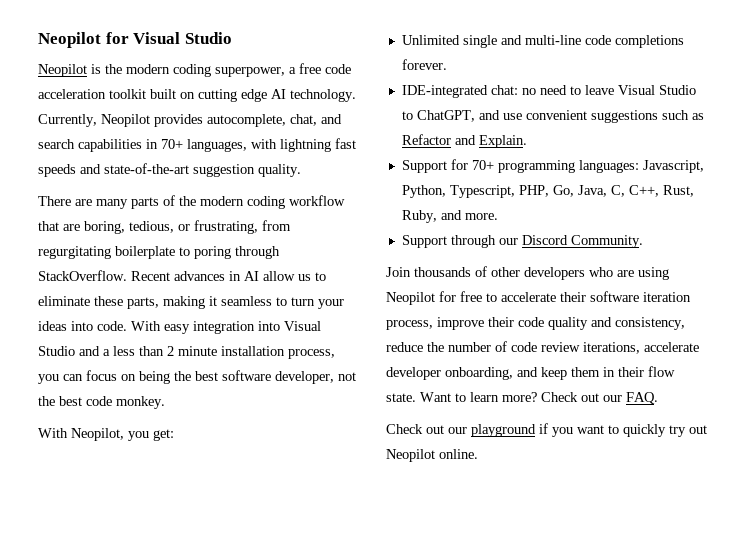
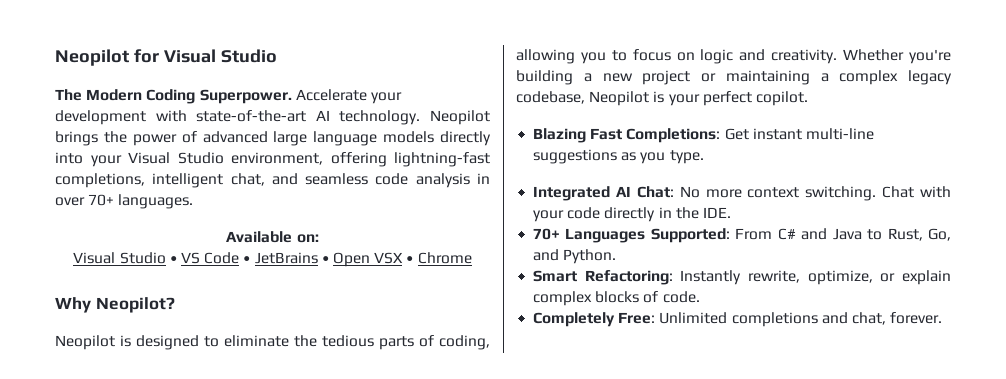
[38,63,351,77] [38,89,356,102] [38,114,342,127] [38,138,356,152] [38,163,301,177] [38,195,345,209] [38,220,291,234] [38,246,280,259] [38,270,326,281] [38,296,344,309] [38,321,321,334] [38,346,335,359] [38,370,356,384] [38,396,165,409] [38,428,174,441] [401,35,684,48] [401,59,447,70] [401,85,696,98] [401,110,704,123] [401,134,527,148] [401,159,704,173] [401,185,694,198] [401,210,498,223] [401,235,643,248] [386,266,669,280] [386,291,691,305] [386,317,685,330] [386,341,699,354] [386,366,675,380] [386,392,658,404] [386,423,707,437] [386,449,478,462] Neopilot is the modern coding superpower, a free code acceleration toolkit built on cutting edge AI technology. Currently, Neopilot provides autocomplete, chat, and search capabilities in 70+ languages, with lightning fast speeds and state-of-the-art suggestion quality. // There are many parts of the modern coding workflow that are boring, tedious, or frustrating, from regurgitating boilerplate to poring through StackOverflow. Recent advances in AI allow us to eliminate these parts, making it seamless to turn your ideas into code. With easy integration into Visual Studio and a less than 2 minute installation process, you can focus on being the best software developer, not the best code monkey. // With Neopilot, you get: // Unlimited single and multi-line code completions forever. // IDE-integrated chat: no need to leave Visual Studio to ChatGPT, and use convenient suggestions such as Refactor and Explain. // Support for 70+ programming languages: Javascript, Python, Typescript, PHP, Go, Java, C, C++, Rust, Ruby, and more. // Support through our Discord Community. // Join thousands of other developers who are using Neopilot for free to accelerate their software iteration process, improve their code quality and consistency, reduce the number of code review iterations, accelerate developer onboarding, and keep them in their flow state. Want to learn more? Check out our FAQ. // Check out our playground if you want to quickly try out Neopilot online. -> [55,89,402,104] [55,110,491,125] [55,131,491,146] [55,152,490,167] [55,173,490,188] [55,194,194,209] [226,231,319,243] [73,252,472,267] [55,297,175,313] [55,335,490,350] [516,49,951,64] [516,70,952,85] [516,91,808,106] [533,128,874,143] [533,149,704,164] [533,186,951,201] [533,207,731,222] [533,228,951,243] [533,249,617,264] [533,270,951,285] [533,291,700,306] [533,312,943,327] The Modern Coding Superpower. Accelerate your development with state-of-the-art AI technology. Neopilot brings the power of advanced large language models directly into your Visual Studio environment, offering lightning-fast completions, intelligent chat, and seamless code analysis in over 70+ languages. // Available on: // Visual Studio • VS Code • JetBrains • Open VSX • Chrome // Why Neopilot? // Neopilot is designed to eliminate the tedious parts of coding, allowing you to focus on logic and creativity. Whether you're building a new project or maintaining a complex legacy codebase, Neopilot is your perfect copilot. // Blazing Fast Completions: Get instant multi-line suggestions as you type. // Integrated AI Chat: No more context switching. Chat with your code directly in the IDE. // 70+ Languages Supported: From C# and Java to Rust, Go, and Python. // Smart Refactoring: Instantly rewrite, optimize, or explain complex blocks of code. // Completely Free: Unlimited completions and chat, forever.

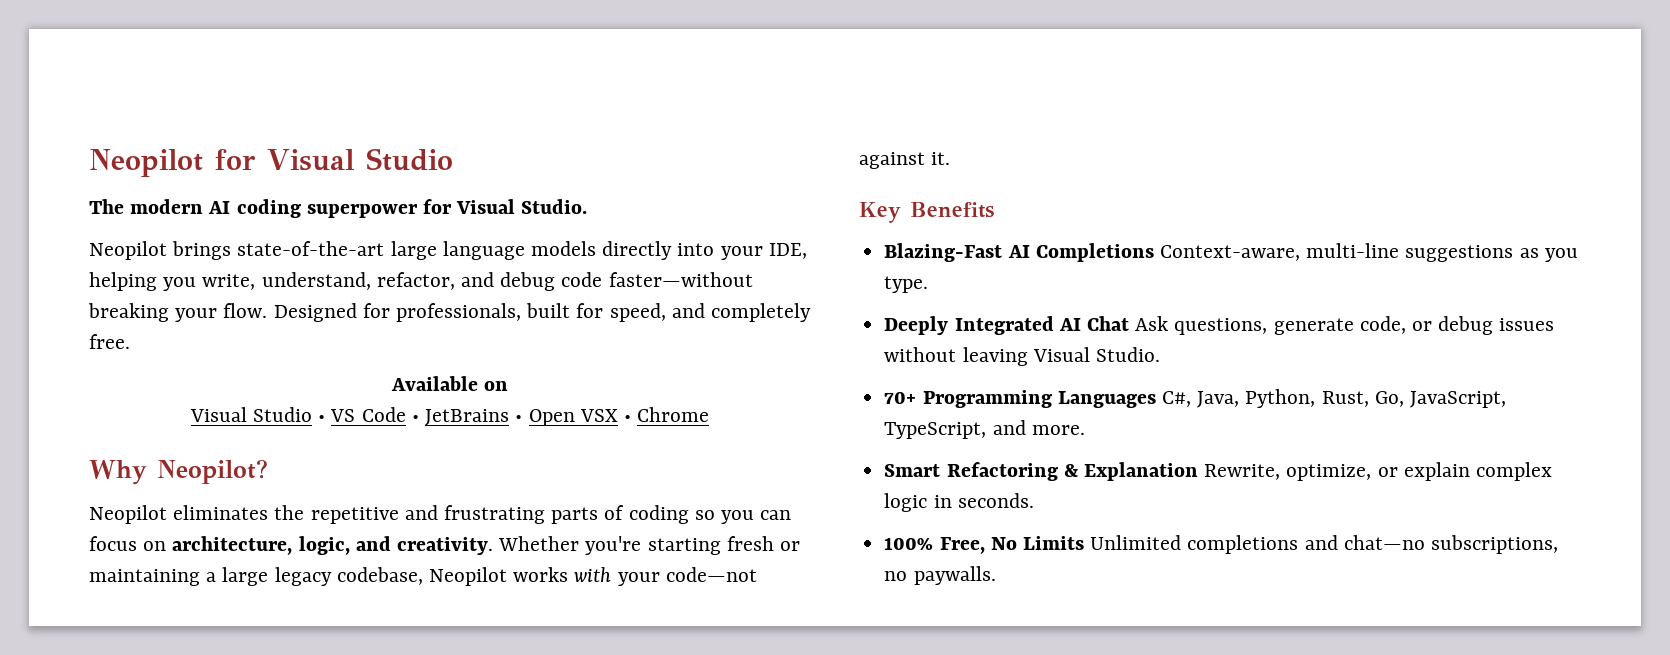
[86,89,402,104] [55,110,491,125] [55,131,268,146] Modern Coding Superpower. Accelerate your development with state-of-the-art AI technology. Neopilot brings the power of advanced -> [130,199,588,218] [89,241,385,260] modern AI coding superpower for Visual Studio. // Neopilot brings state-of-the-art
[128,152,490,167] [55,173,490,188] [55,194,194,209] Visual Studio environment, offering lightning-fast completions, intelligent chat, and seamless code analysis in over 70+ languages. -> [768,243,807,259] [89,272,753,291] [88,303,812,322] [89,334,130,349] IDE, helping you write, understand, refactor, and debug code faster—without breaking your flow. Designed for professionals, built for speed, and completely free.
[296,234,319,243] on: -> [484,381,509,391] on
[120,335,490,350] [516,49,951,64] [516,70,691,85] is designed to eliminate the tedious parts of coding, allowing you to focus on logic and creativity. Whether you're building a new project -> [173,505,792,524] [89,536,774,555] eliminates the repetitive and frustrating parts of coding so you can focus on architecture, logic, and creativity. Whether you're starting fresh
[839,70,899,85] complex -> [222,567,269,586] large
[653,91,808,106] [533,128,802,143] is your perfect copilot. // Blazing Fast Completions: Get instant -> [513,567,757,586] [859,152,951,169] [859,202,994,223] [884,243,1300,262] works with your code—not against it. // Key Benefits // Blazing-Fast AI Completions Context-aware,
(704, 157) none -> [884,316,949,335] Deeply
[636,186,951,201] [533,207,731,222] [533,228,951,243] [533,249,617,264] [533,270,951,285] [533,291,700,306] [533,312,943,327] Chat: No more context switching. Chat with your code directly in the IDE. // 70+ Languages Supported: From C# and Java to Rust, Go, and Python. // Smart Refactoring: Instantly rewrite, optimize, or explain complex blocks of code. // Completely Free: Unlimited completions and chat, forever. -> [1086,316,1555,335] [884,347,1160,366] [884,389,1506,408] [884,420,1085,439] [884,462,1552,481] [884,493,1034,512] [884,535,1558,554] [884,566,996,585] Chat Ask questions, generate code, or debug issues without leaving Visual Studio. // 70+ Programming Languages C#, Java, Python, Rust, Go, JavaScript, TypeScript, and more. // Smart Refactoring & Explanation Rewrite, optimize, or explain complex logic in seconds. // 100% Free, No Limits Unlimited completions and chat—no subscriptions, no paywalls.

